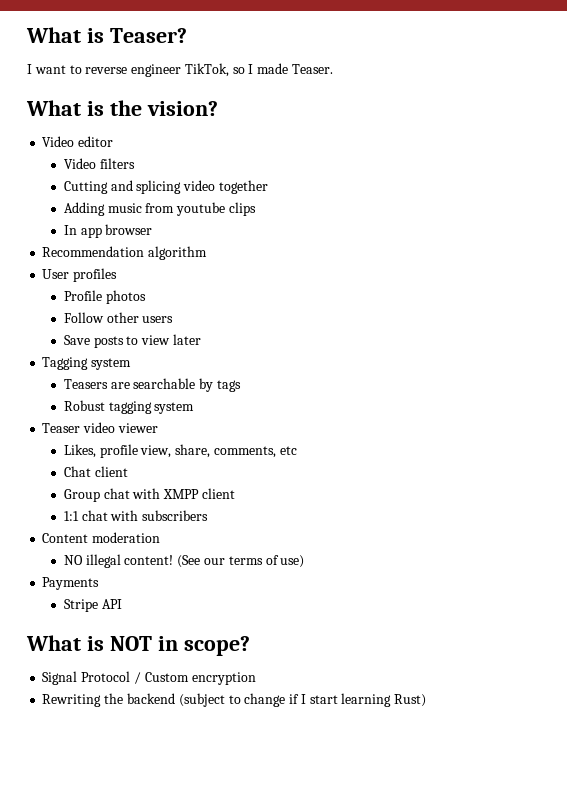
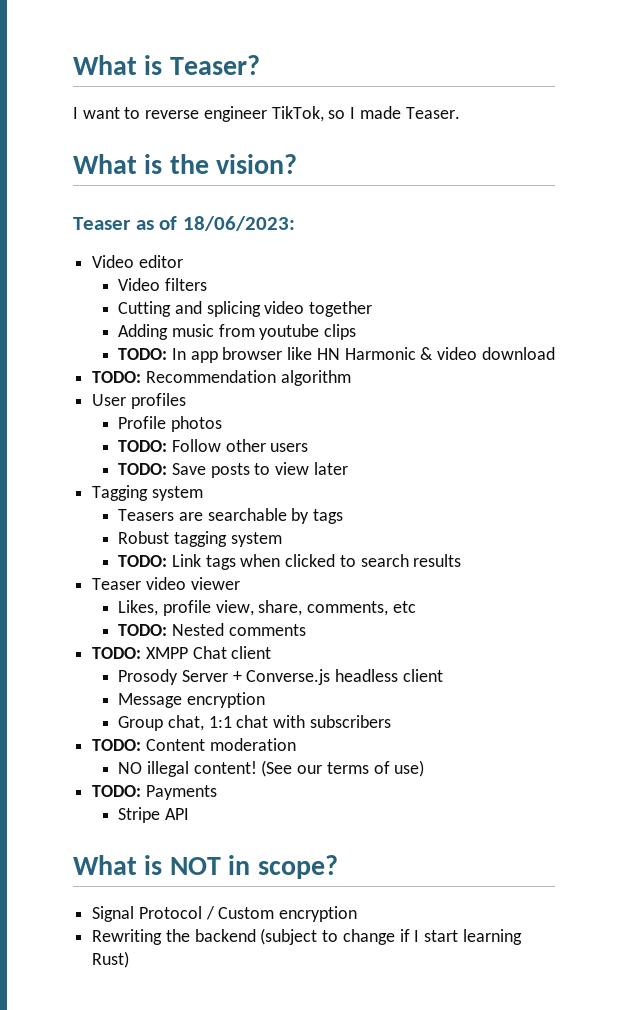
(218, 108) none -> [73,216,295,231] // Teaser as of 18/06/2023:
(256, 209) none -> [118,348,168,360] TODO:
(153, 229) // -> [287,347,555,360] [92,371,142,383] like HN Harmonic & video download // TODO:
(146, 297) none -> [118,440,168,452] TODO:
(174, 319) none -> [118,463,168,475] TODO:
(195, 408) none -> [118,554,462,570] // TODO: Link tags when clicked to search results
[63,466,128,477] [63,488,235,502] Chat client // Group chat with XMPP client // -> [118,623,306,636] [92,646,272,659] [118,669,443,685] [118,692,265,708] [118,715,204,731] TODO: Nested comments // TODO: XMPP Chat client // Prosody Server + Converse.js headless client // Message encryption // Group chat,
(209, 515) none -> [92,739,142,751] TODO:
(305, 561) none -> [92,785,142,797] TODO:

